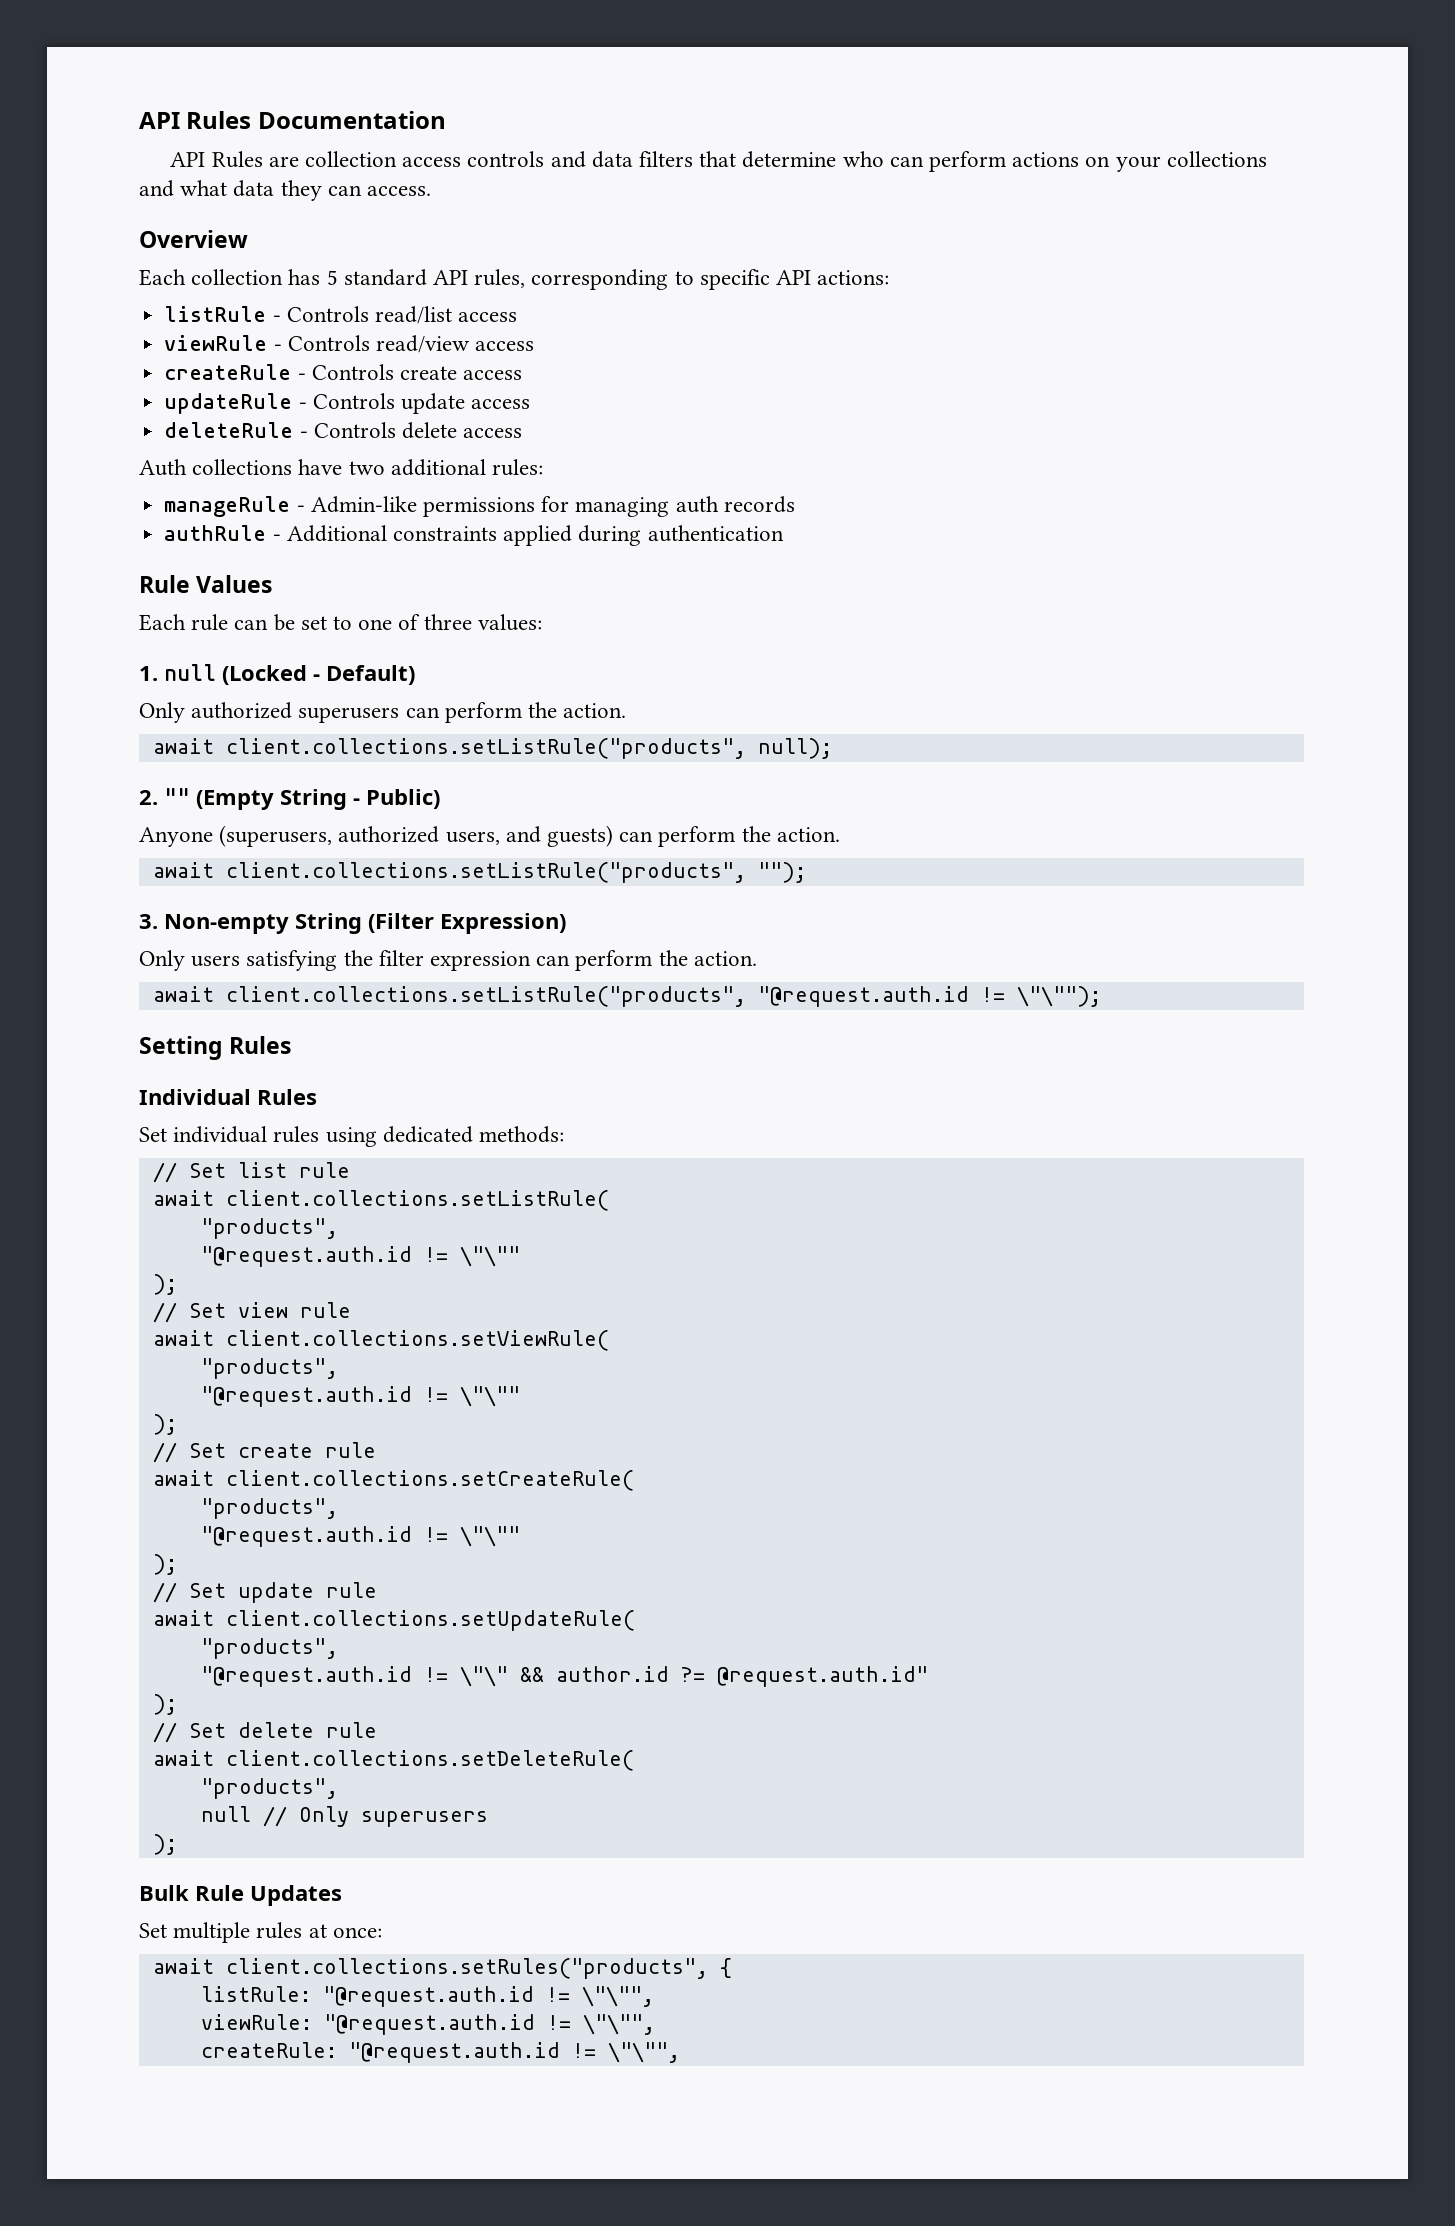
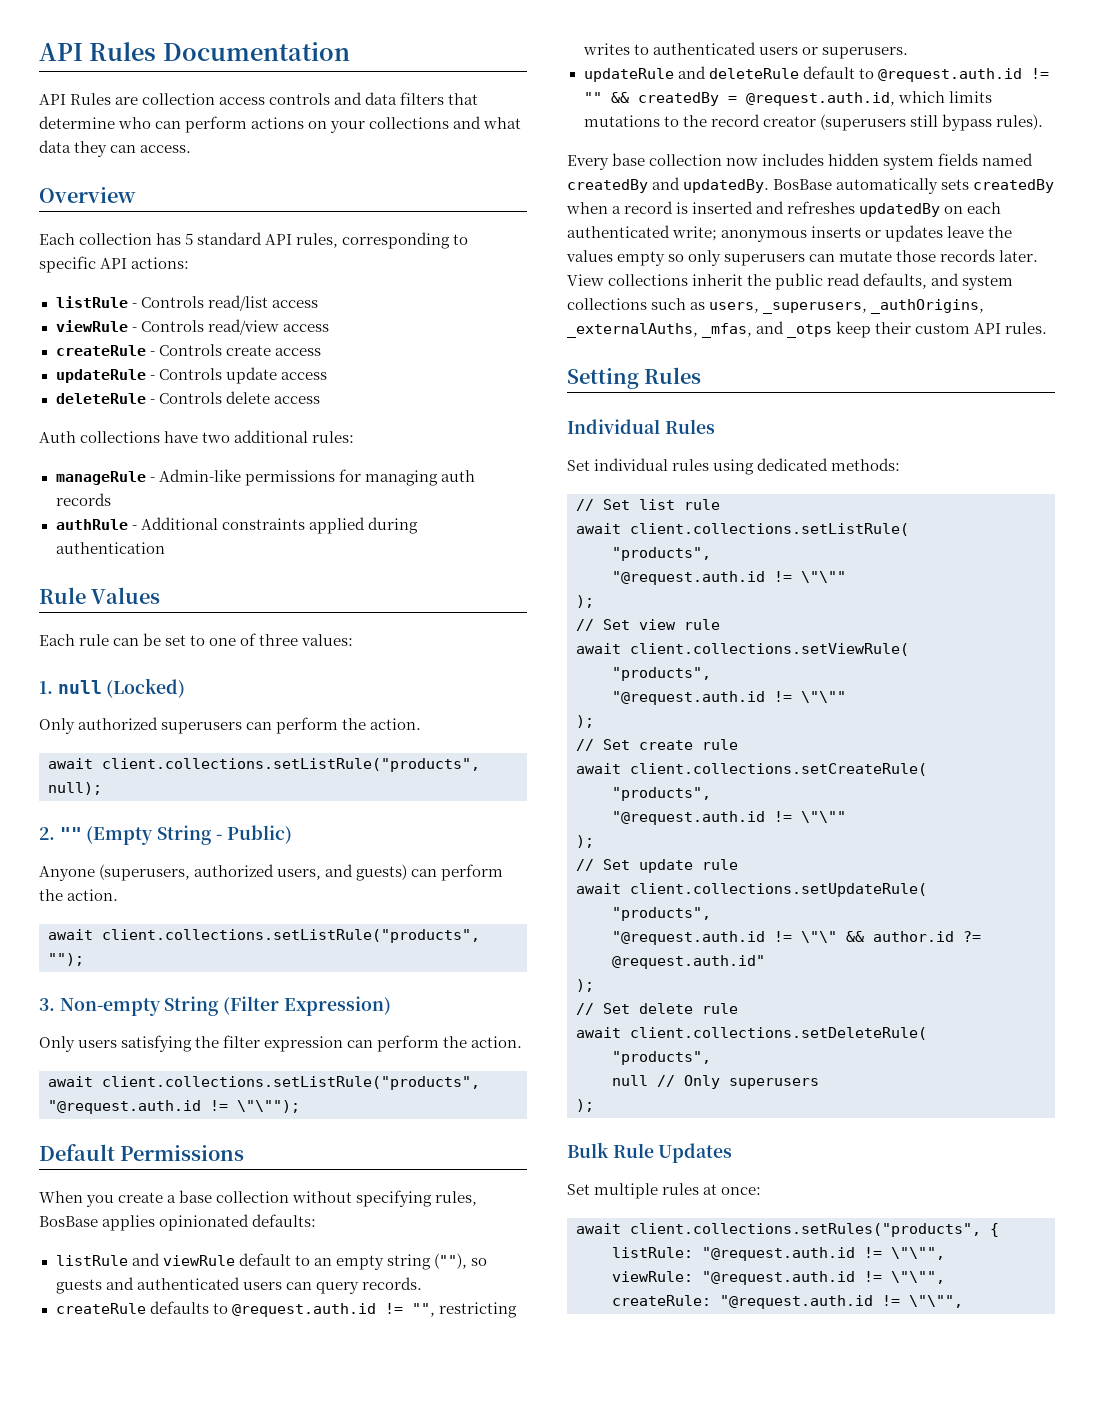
[222,665,415,685] (Locked - Default) -> [106,678,186,698] (Locked)
(1101, 996) none -> [39,1144,245,1161] [39,1190,478,1207] [39,1214,317,1231] [55,1253,487,1270] [55,1277,422,1294] [55,1301,517,1318] [582,42,908,59] [583,66,1049,82] [583,91,992,106] [583,114,1043,131] [567,153,1034,170] [567,177,1055,194] [566,201,1002,217] [567,225,1013,242] [566,249,1039,266] [567,273,1014,290] [567,298,985,314] [567,321,1048,338] // Default Permissions // When you create a base collection without specifying rules, BosBase applies opinionated defaults: // listRule and viewRule default to an empty string (""), so guests and authenticated users can query records. // createRule defaults to @request.auth.id != "", restricting writes to authenticated users or superusers. // updateRule and deleteRule default to @request.auth.id != "" && createdBy = @request.auth.id, which limits mutations to the record creator (superusers still bypass rules). // Every base collection now includes hidden system fields named createdBy and updatedBy. BosBase automatically sets createdBy when a record is inserted and refreshes updatedBy on each authenticated write; anonymous inserts or updates leave the values empty so only superusers can mutate those records later. View collections inherit the public read defaults, and system collections such as users, _superusers, _authOrigins, _externalAuths, _mfas, and _otps keep their custom API rules.

